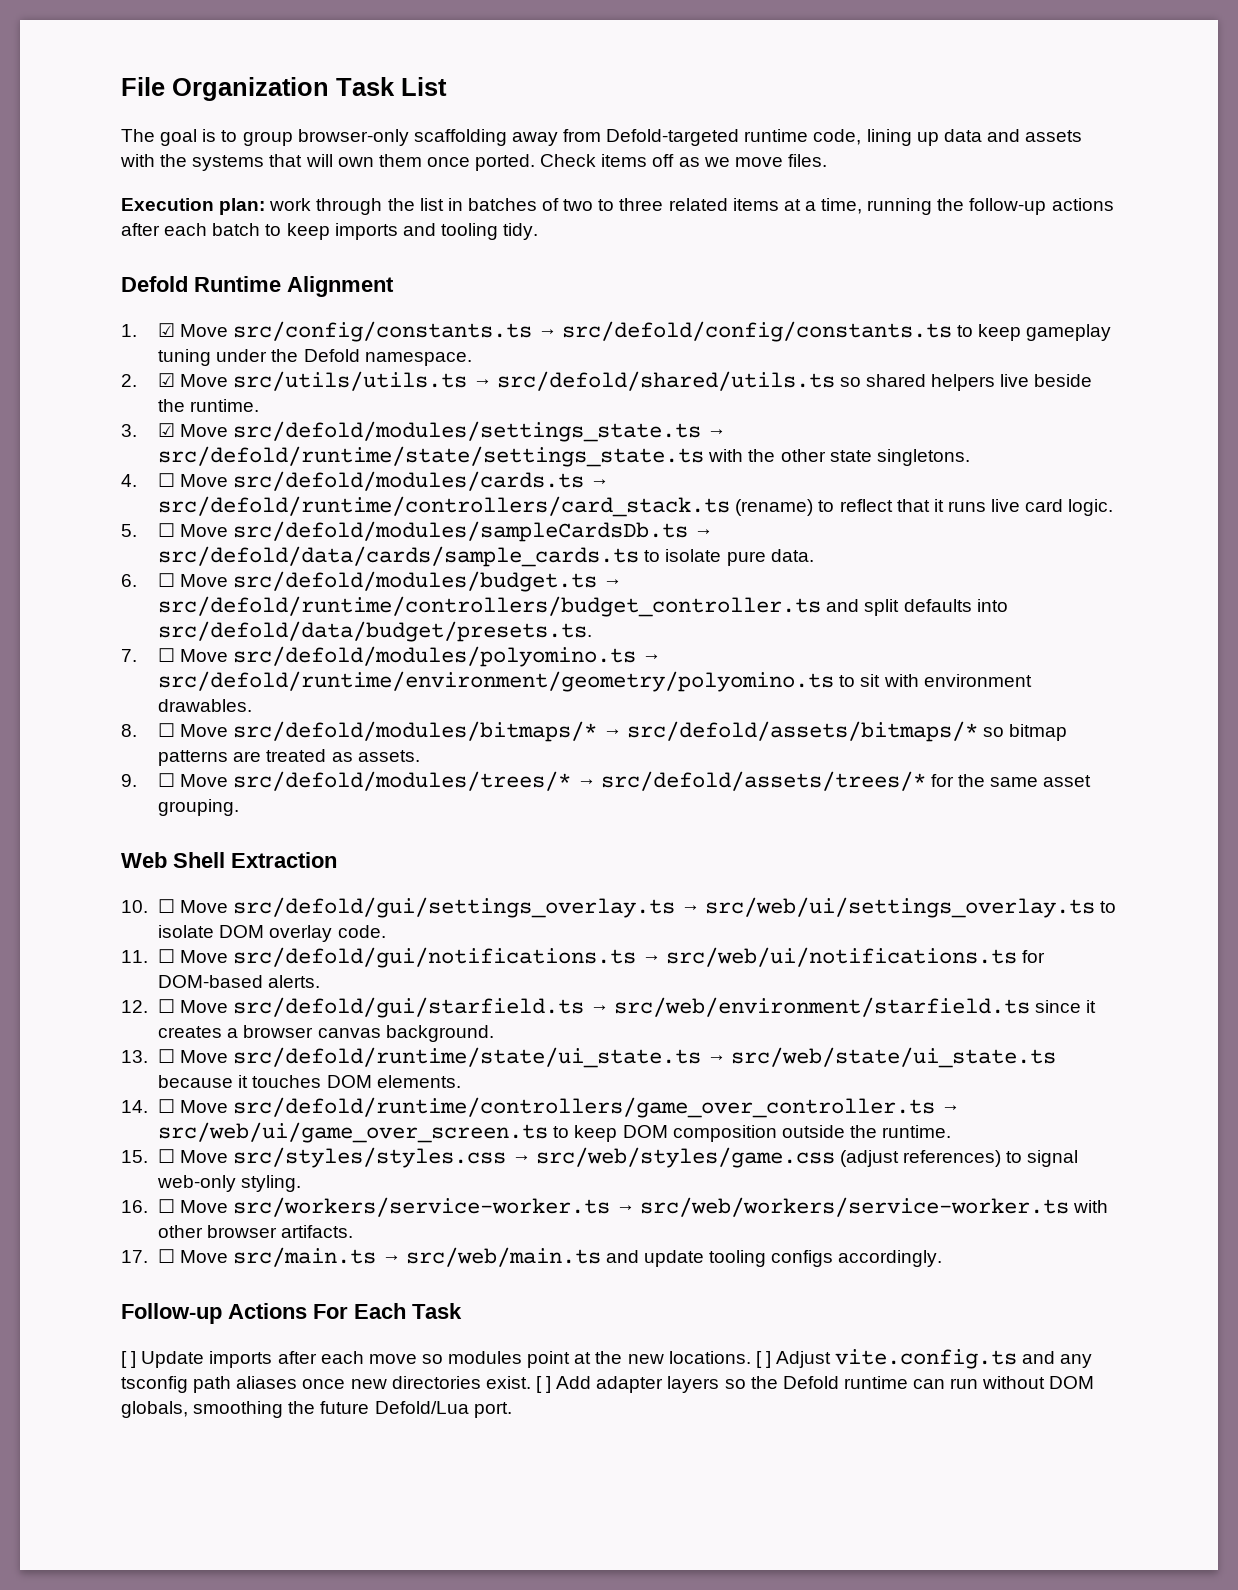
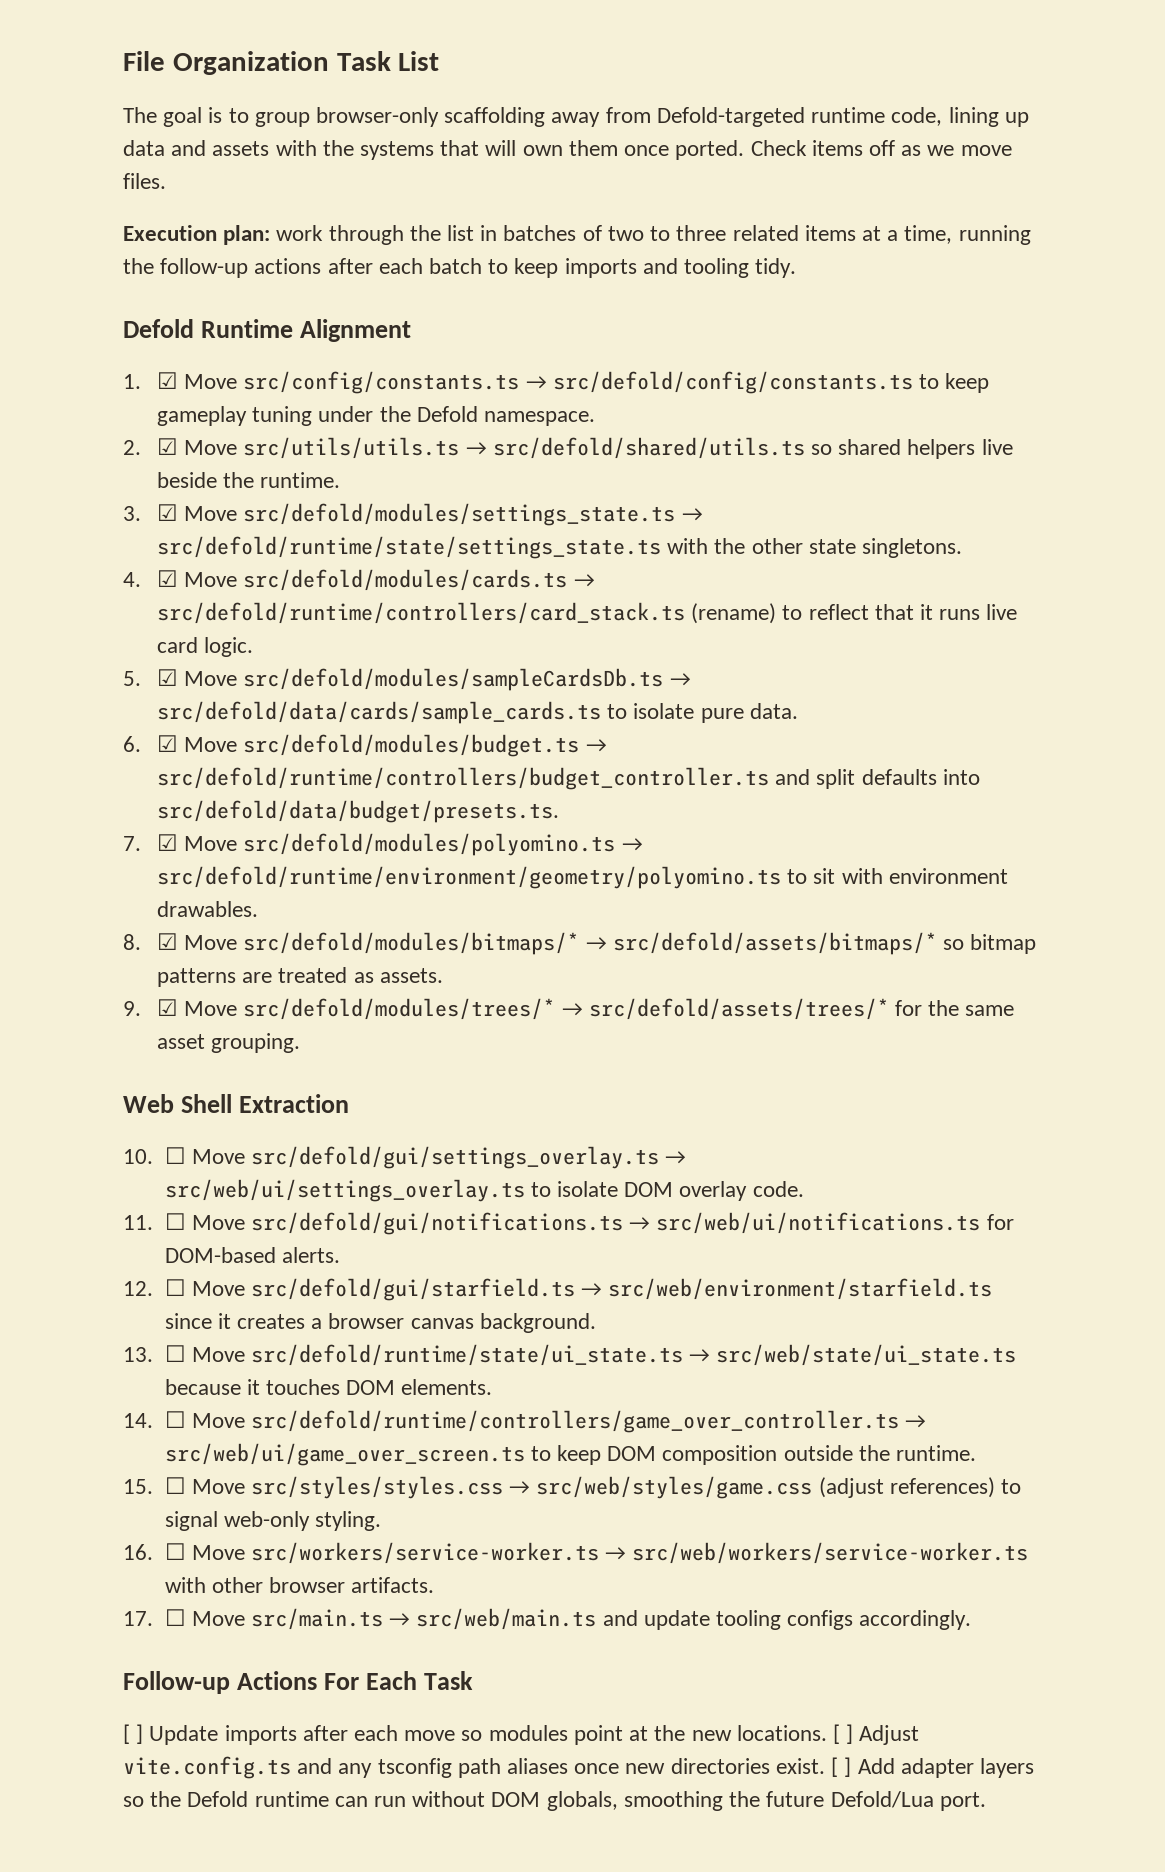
[158,473,176,487] ☐ -> [156,570,178,587] ☑
[158,523,176,537] ☐ -> [156,669,178,686] ☑
[158,573,176,587] ☐ -> [156,735,178,752] ☑
[158,648,176,662] ☐ -> [156,834,178,851] ☑
[158,723,176,737] ☐ -> [156,933,178,950] ☑
[158,773,176,787] ☐ -> [156,999,178,1016] ☑

